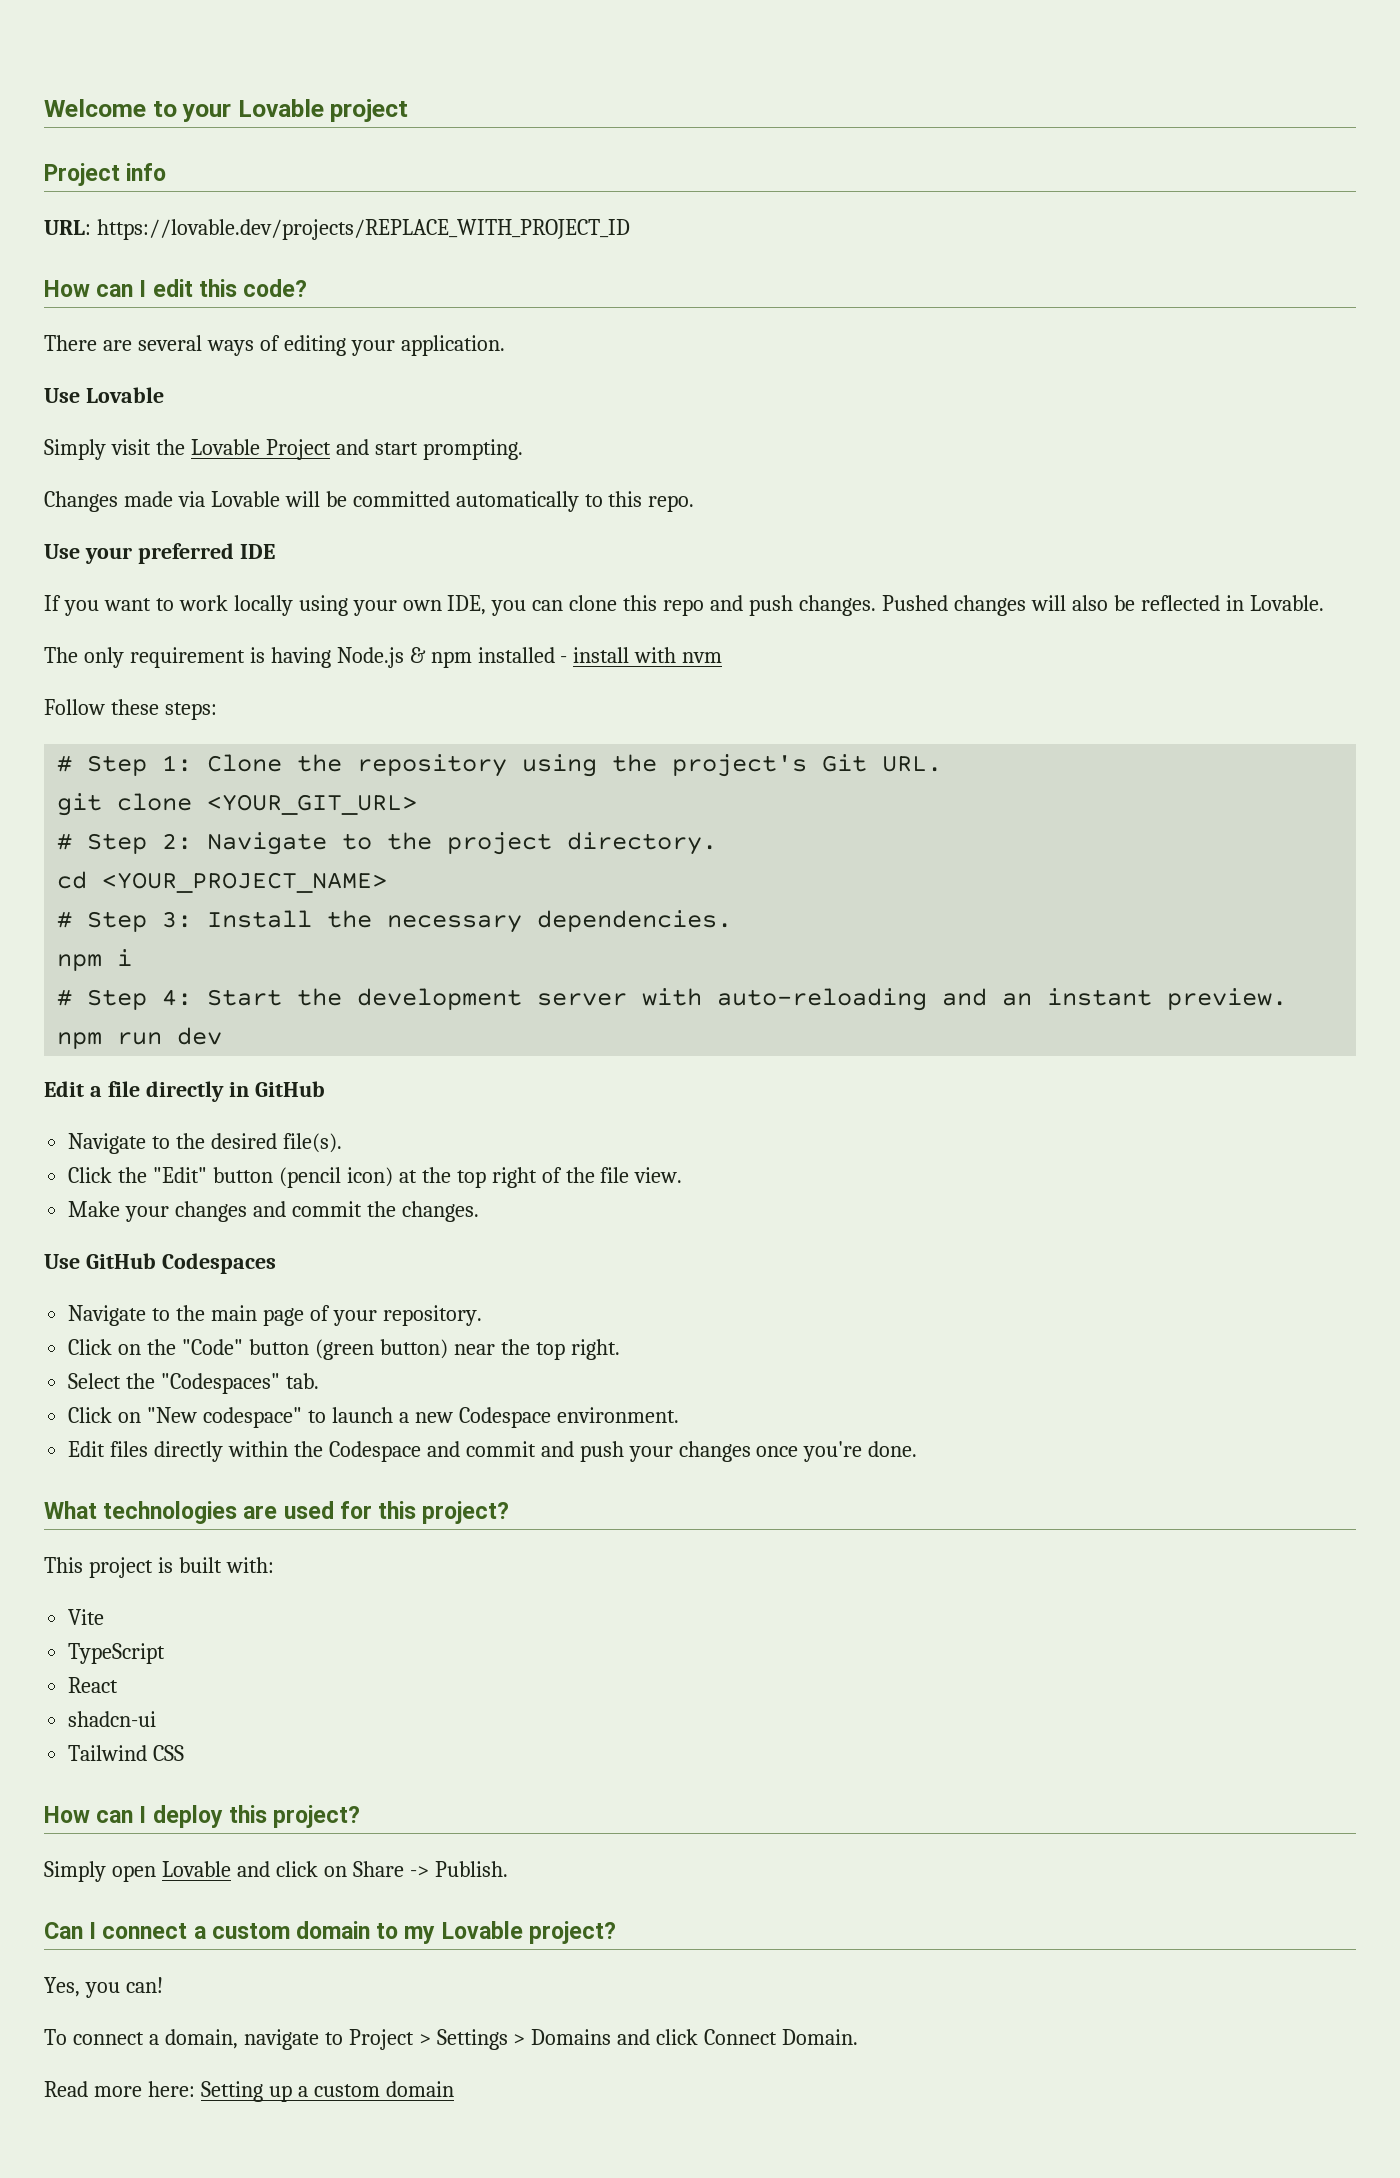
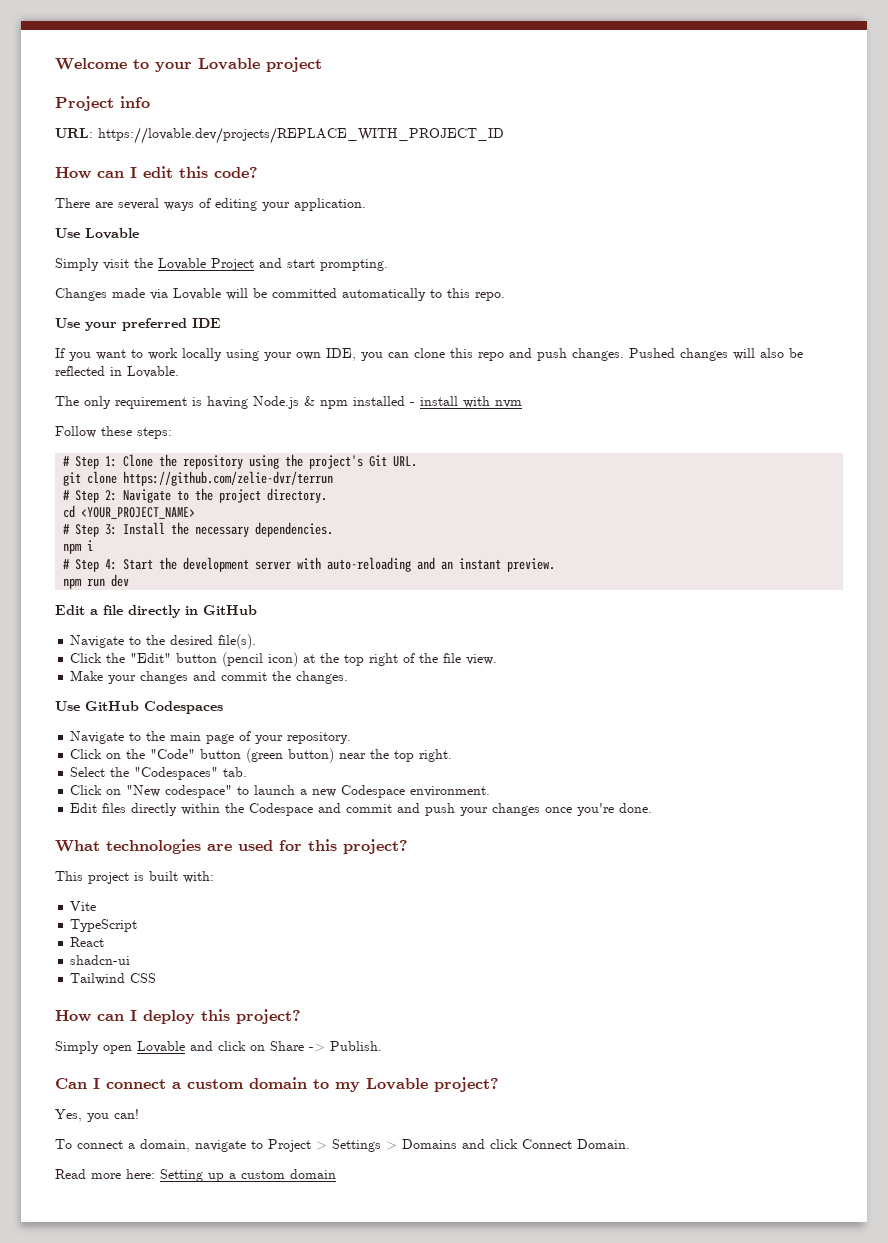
[207,794,418,815] <YOUR_GIT_URL> -> [123,471,334,486] https://github.com/zelie-dvr/terrun

